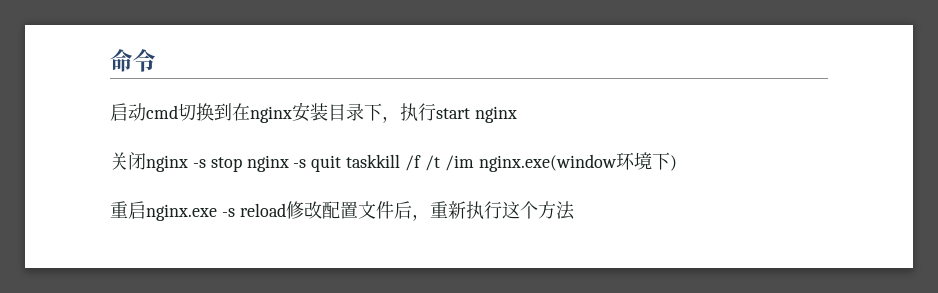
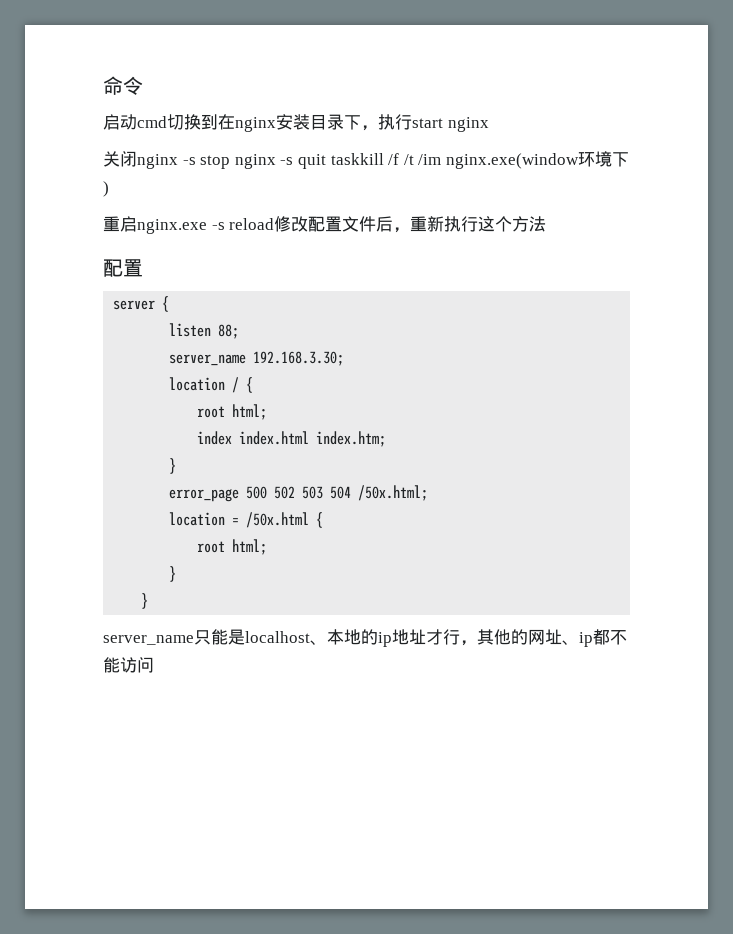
(575, 210) none -> [103,259,143,277] [113,296,170,312] [169,323,240,339] [169,351,345,366] [169,377,254,393] [197,404,268,420] [197,431,387,447] [169,458,177,474] [169,485,429,502] [169,512,324,528] [197,539,268,555] [169,566,177,582] [141,593,149,609] [103,629,627,647] [103,657,154,673] // 配置 // server { // listen 88; // server_name 192.168.3.30; // location / { // root html; // index index.html index.htm; // } // error_page 500 502 503 504 /50x.html; // location = /50x.html { // root html; // } // } // server_name只能是localhost、本地的ip地址才行，其他的网址、ip都不能访问

